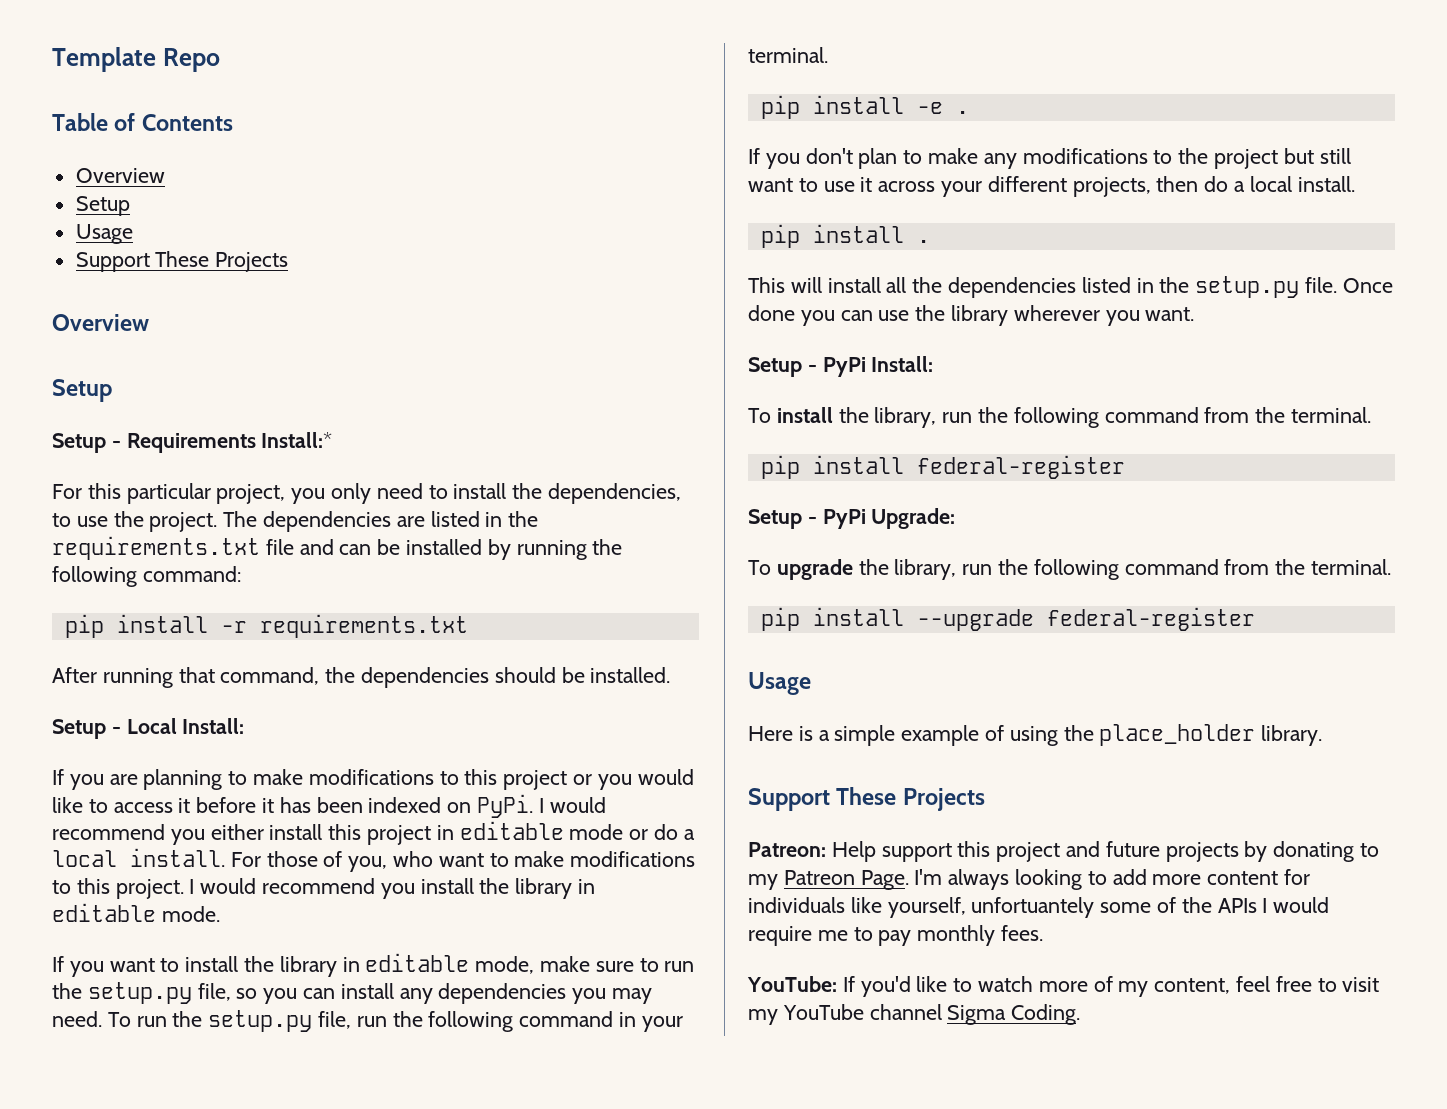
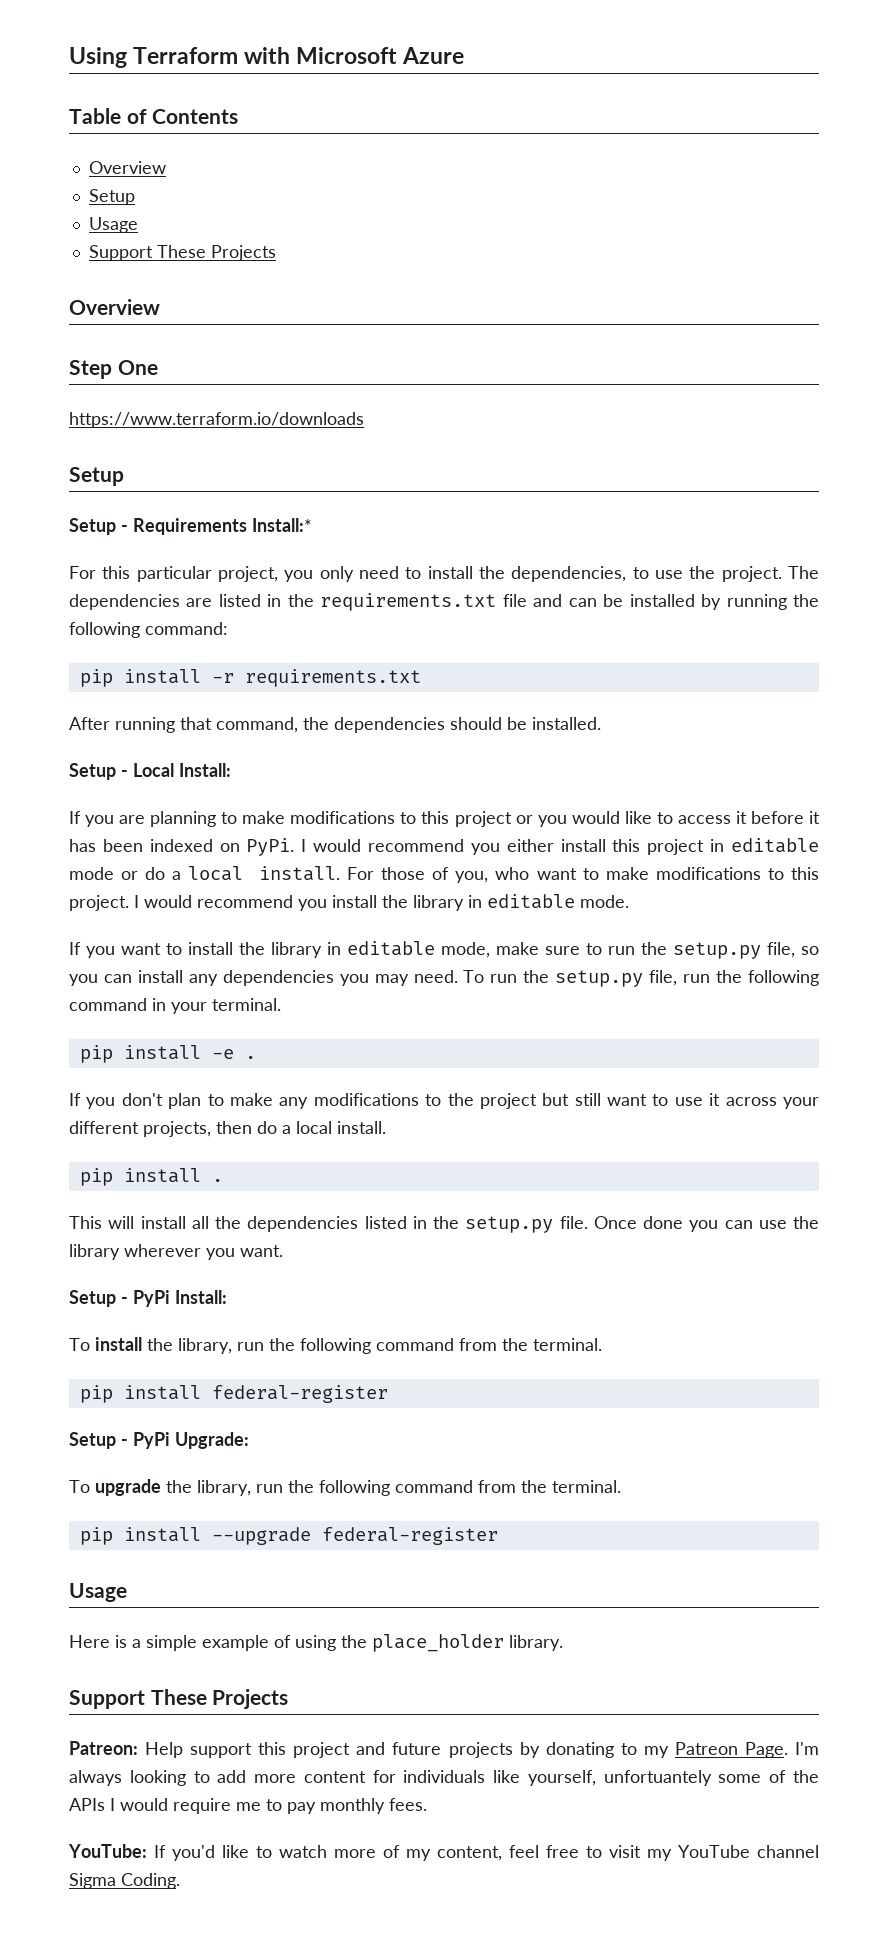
[52,47,220,72] Template Repo -> [69,47,465,68] Using Terraform with Microsoft Azure
(149, 322) none -> [69,360,158,379] [69,412,364,428] // Step One // https://www.terraform.io/downloads

